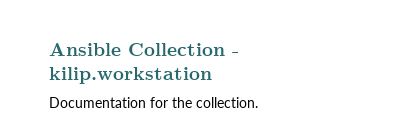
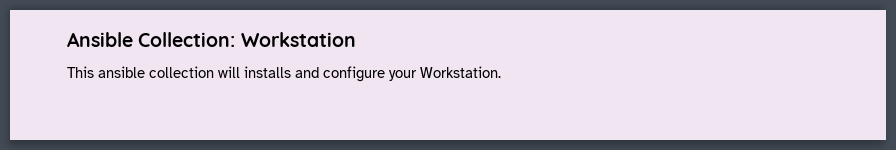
[128,43,239,56] [49,67,212,84] [49,97,258,108] Collection - kilip.workstation // Documentation for the collection. -> [138,32,356,47] [67,66,501,82] Collection: Workstation // This ansible collection will installs and configure your Workstation.

